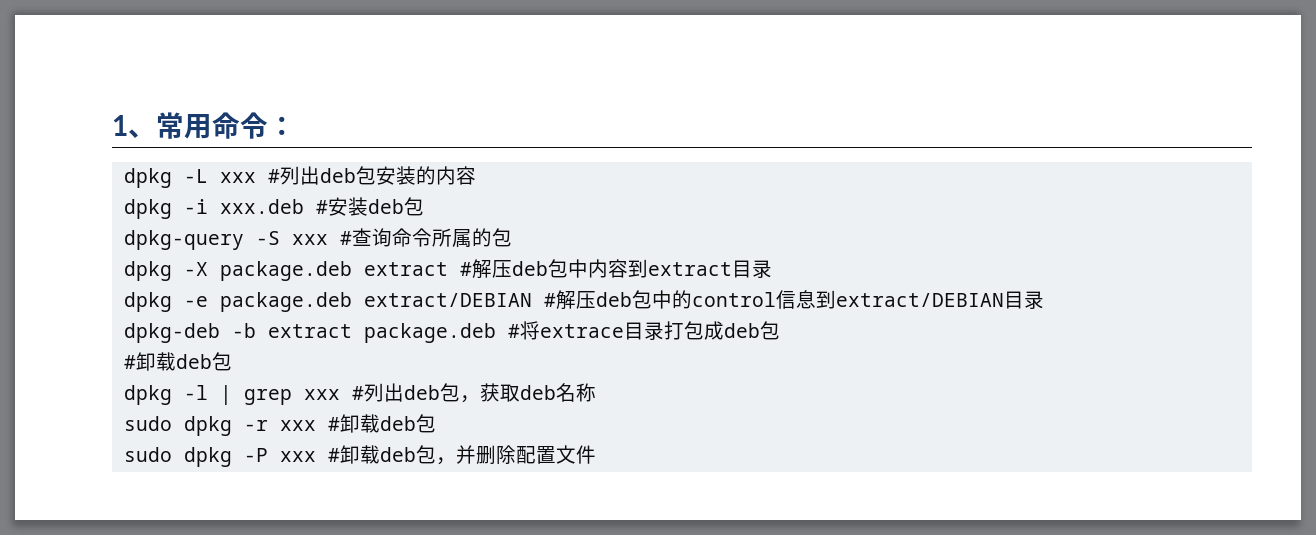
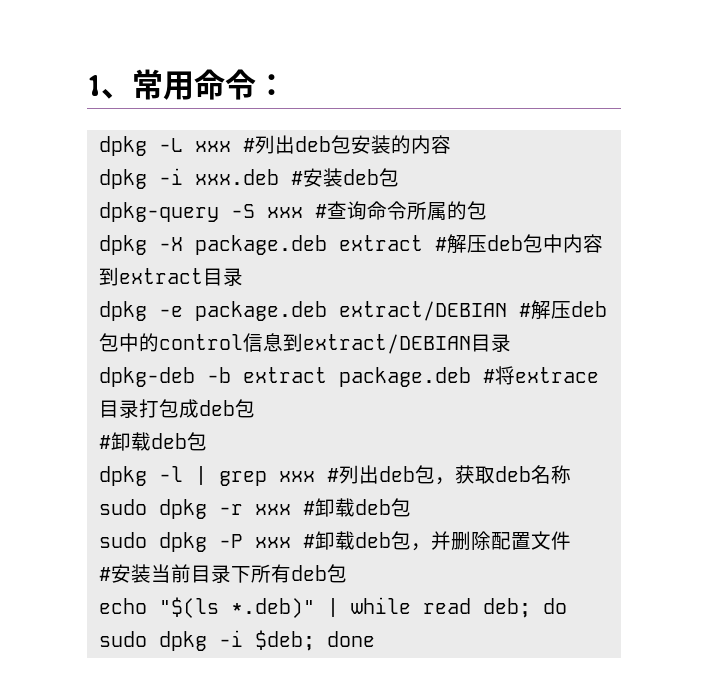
(596, 454) none -> [99,564,347,583] [99,597,567,618] [99,630,375,651] // #安装当前目录下所有deb包 // echo "$(ls *.deb)" | while read deb; do sudo dpkg -i $deb; done

